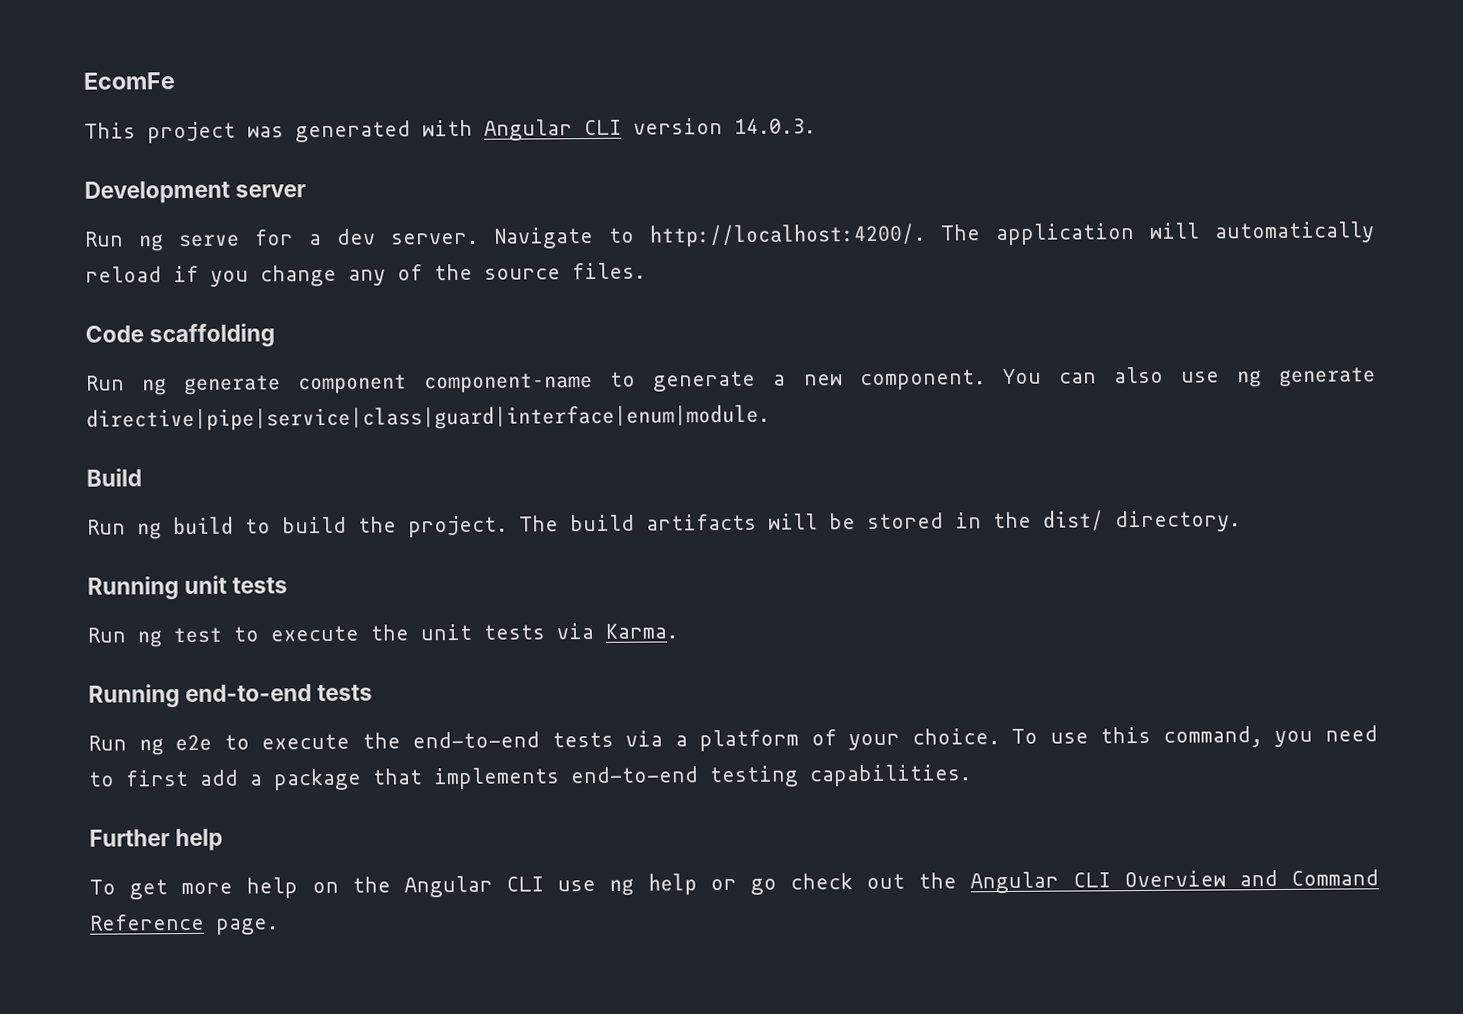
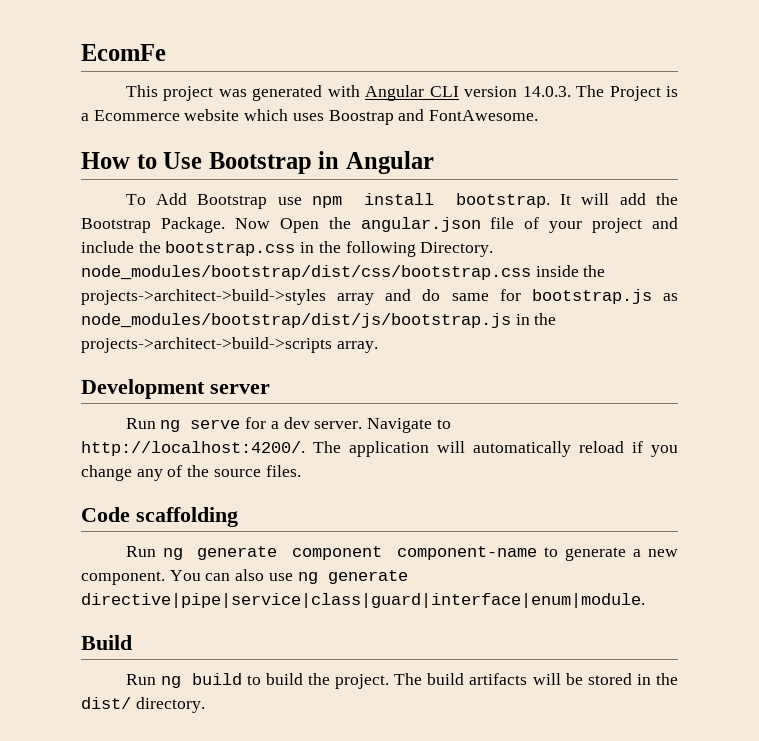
(816, 126) none -> [576,85,678,101] [81,109,539,125] [81,151,435,174] [125,193,678,209] [81,217,678,233] [81,241,494,257] [81,265,606,280] [81,289,678,305] [81,313,557,328] [81,337,378,353] The Project is a Ecommerce website which uses Boostrap and FontAwesome. // How to Use Bootstrap in Angular // To Add Bootstrap use npm install bootstrap. It will add the Bootstrap Package. Now Open the angular.json file of your project and include the bootstrap.css in the following Directory. node_modules/bootstrap/dist/css/bootstrap.css inside the projects->architect->build->styles array and do same for bootstrap.js as node_modules/bootstrap/dist/js/bootstrap.js in the projects->architect->build->scripts array.
[87,575,289,600] [87,623,678,648] [88,684,374,708] [88,725,1378,756] [88,764,972,791] [89,828,224,852] [89,869,1379,900] [89,913,279,935] // Running unit tests // Run ng test to execute the unit tests via Karma. // Running end-to-end tests // Run ng e2e to execute the end-to-end tests via a platform of your choice. To use this command, you need to first add a package that implements end-to-end testing capabilities. // Further help // To get more help on the Angular CLI use ng help or go check out the Angular CLI Overview and Command Reference page. -> (205, 705) none

